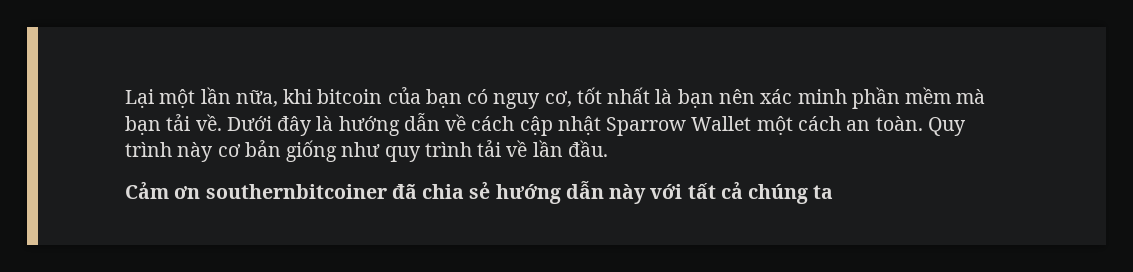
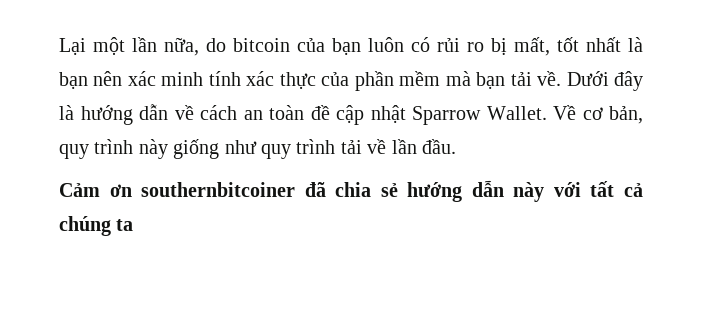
[283,89,313,104] khi -> [206,38,226,52] do
[467,89,572,109] có nguy cơ, -> [368,37,550,56] luôn có rủi ro bị mất,
(847, 96) none -> [208,71,350,89] tính xác thực của
[519,116,966,136] [125,140,281,162] cập nhật Sparrow Wallet một cách an toàn. Quy trình này cơ bản -> [243,105,643,125] [59,139,168,159] an toàn đề cập nhật Sparrow Wallet. Về cơ bản, quy trình này

